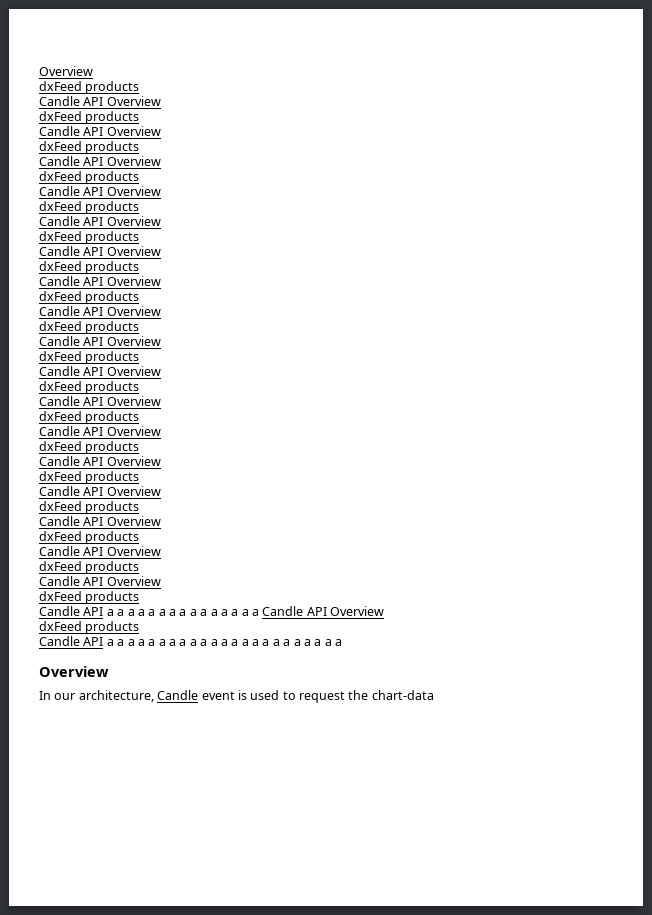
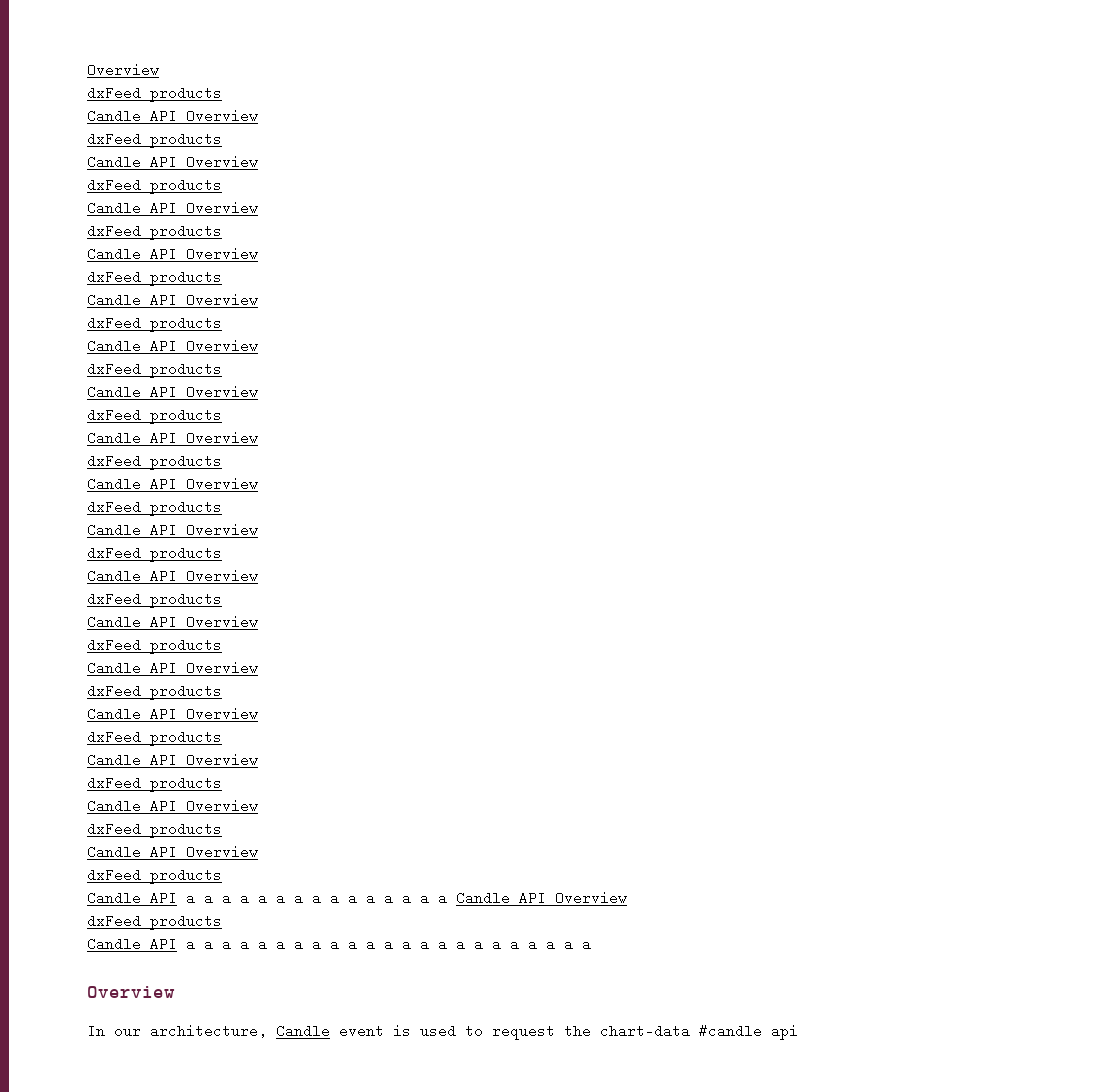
(434, 695) none -> [699,1024,798,1040] #candle api

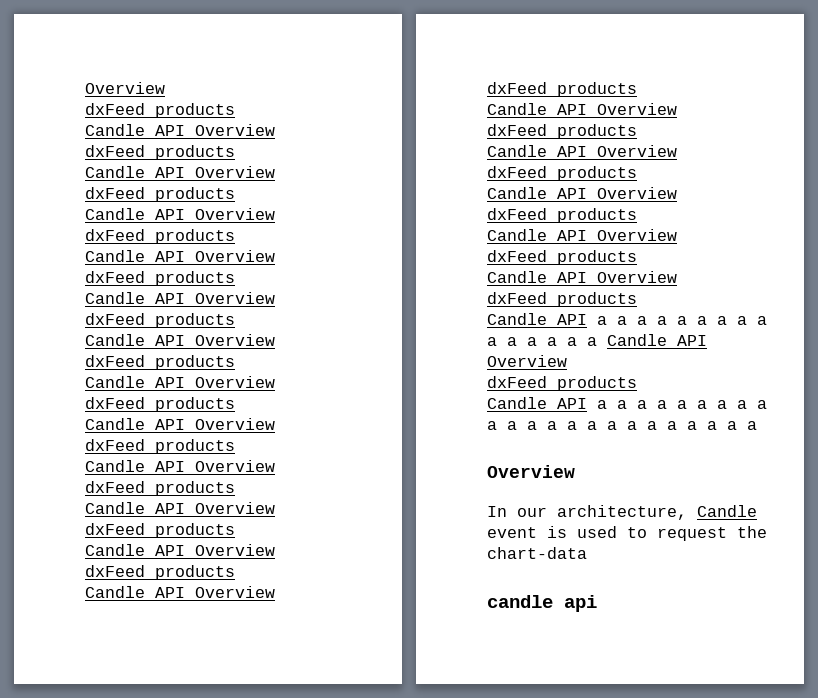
[699,1024,762,1038] #candle -> [487,595,553,608] // candle

